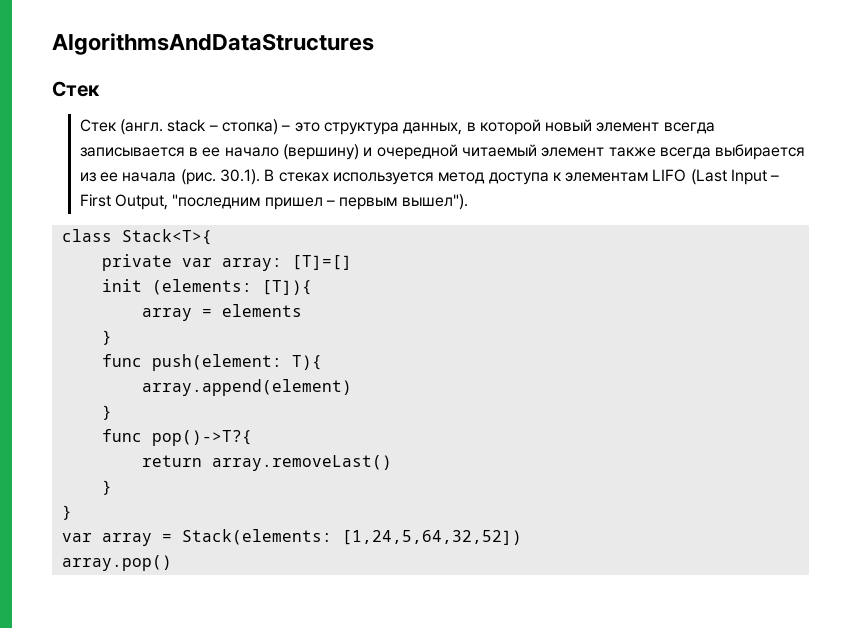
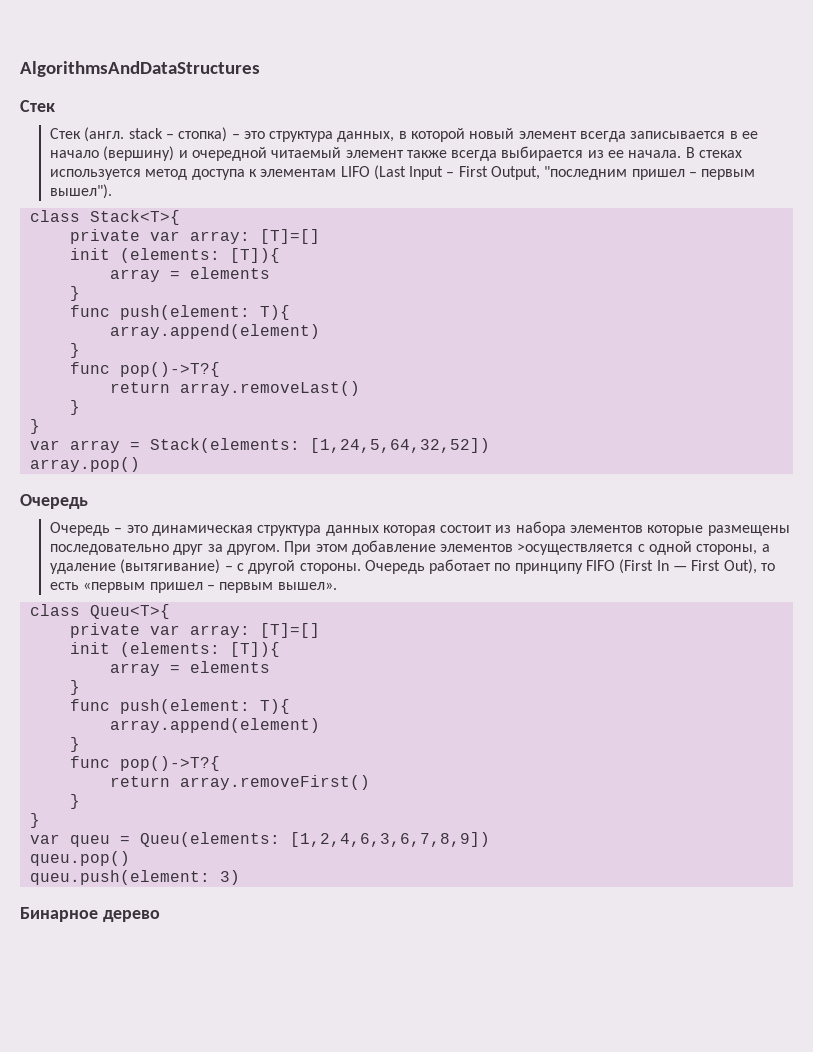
[122,169,260,185] начала (рис. 30.1). -> [628,150,682,158] начала.
(172, 563) none -> [20,494,88,509] [49,521,790,536] [49,540,770,555] [49,559,776,574] [49,582,337,593] [29,604,170,619] [69,623,320,638] [69,642,280,657] [109,661,270,676] [69,680,80,695] [69,699,290,714] [109,718,320,733] [69,737,80,752] [69,756,220,771] [109,775,370,790] [69,794,80,809] [29,813,40,828] [29,832,490,847] [29,851,130,866] [29,870,240,885] [20,907,160,922] // Очередь // Очередь – это динамическая структура данных которая состоит из набора элементов которые размещены последовательно друг за другом. При этом добавление элементов >осуществляется с одной стороны, а удаление (вытягивание) – с другой стороны. Очередь работает по принципу FIFO (First In — First Out), то есть «первым пришел – первым вышел». // class Queu<T>{ // private var array: [T]=[] // init (elements: [T]){ // array = elements // } // func push(element: T){ // array.append(element) // } // func pop()->T?{ // return array.removeFirst() // } // } // var queu = Queu(elements: [1,2,4,6,3,6,7,8,9]) // queu.pop() // queu.push(element: 3) // Бинарное дерево

